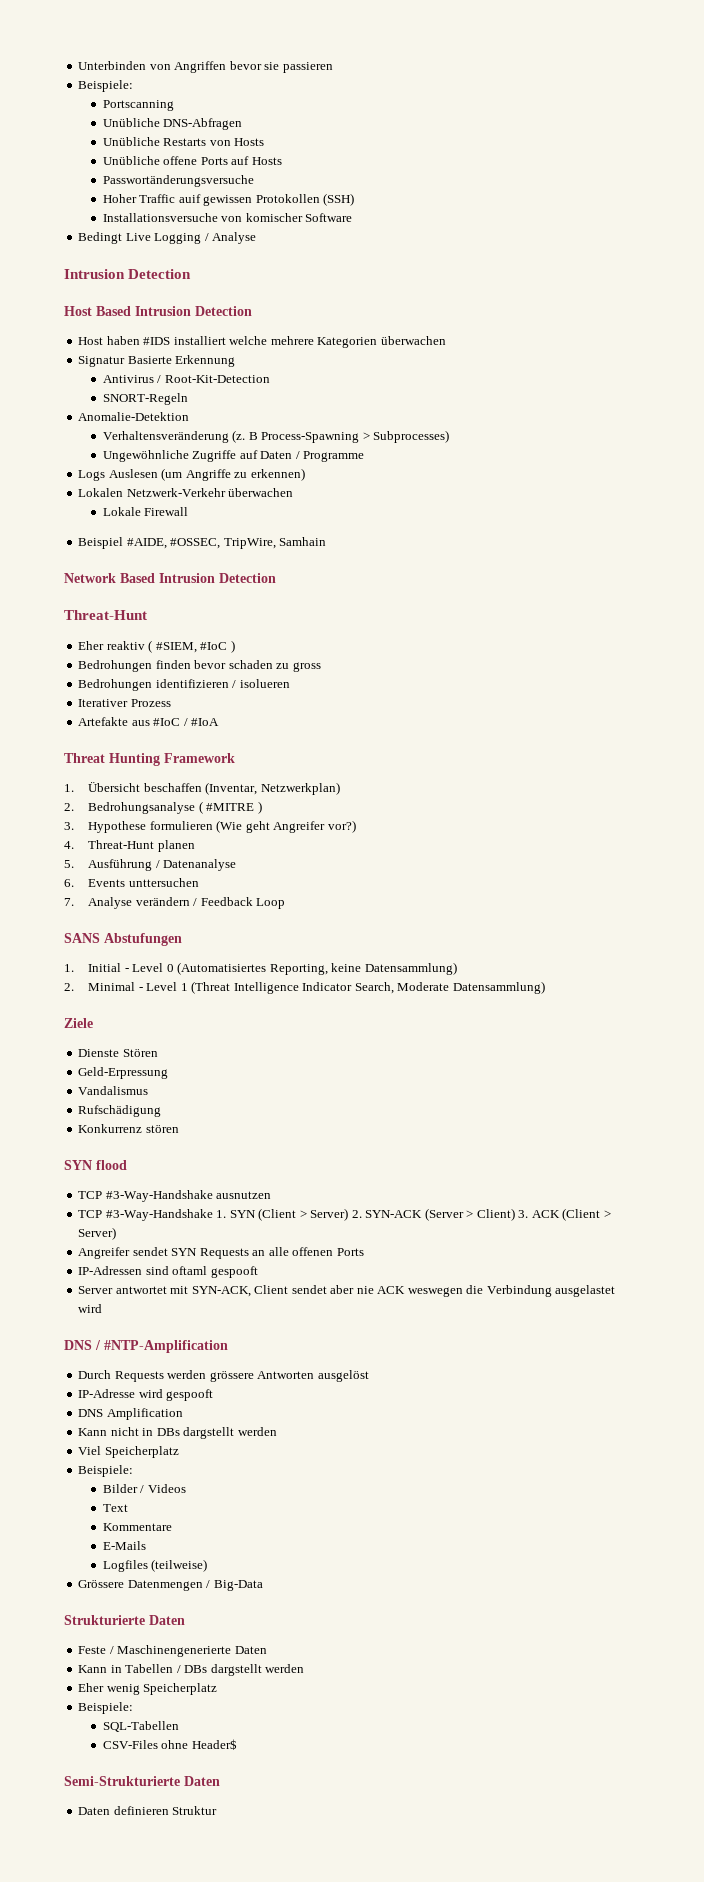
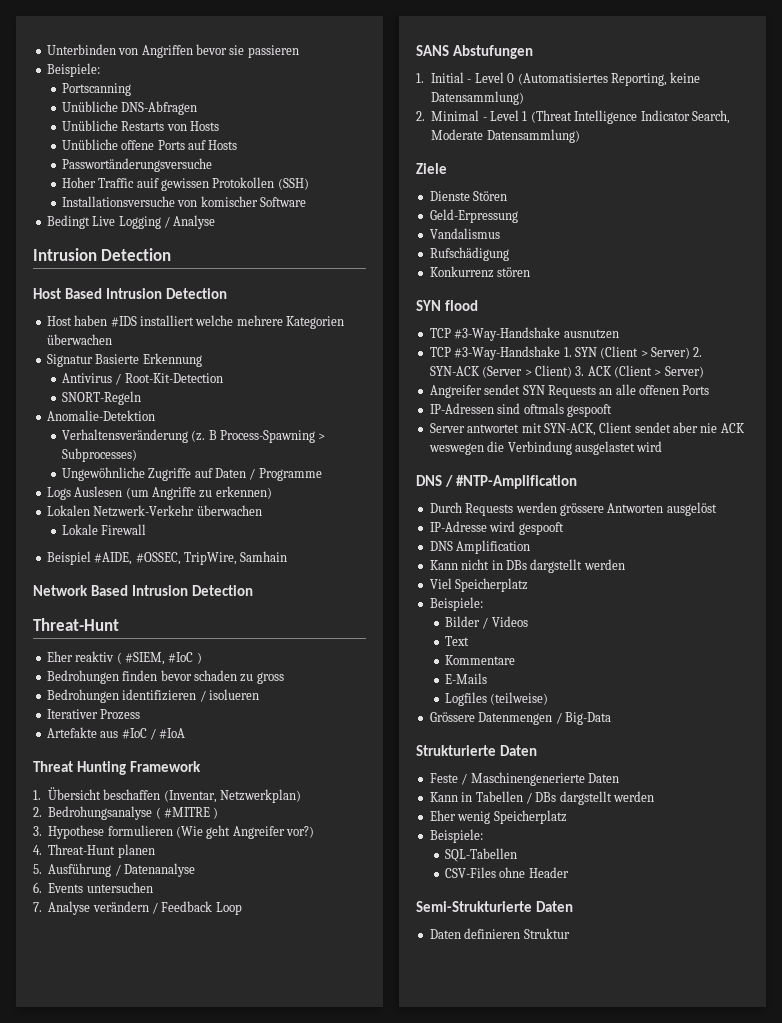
[128,878,199,887] unttersuchen -> [86,882,153,893] untersuchen
[172,1266,208,1275] oftaml -> [523,403,564,414] oftmals
[191,1739,237,1750] Header$ -> [528,867,569,878] Header

